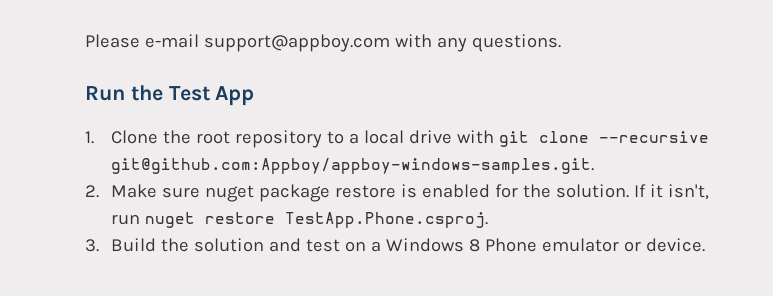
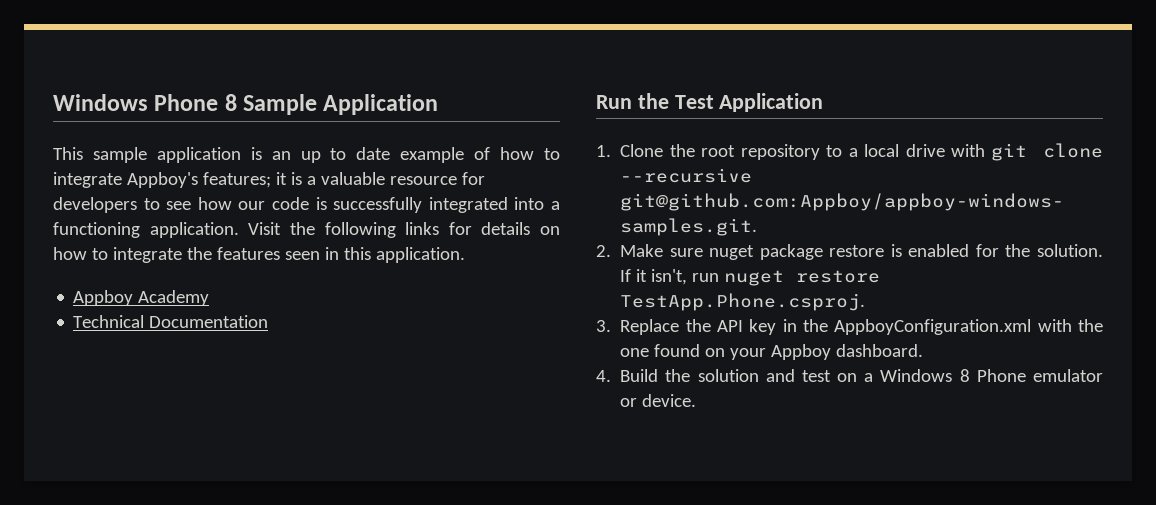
[85,34,561,52] Please e-mail support@appboy.com with any questions. -> [53,94,439,115] [53,147,561,163] [53,172,485,188] [53,197,560,213] [53,222,560,238] [53,247,465,263] [73,290,210,306] [73,315,269,328] Windows Phone 8 Sample Application // This sample application is an up to date example of how to integrate Appboy's features; it is a valuable resource for developers to see how our code is successfully integrated into a functioning application. Visit the following links for details on how to integrate the features seen in this application. // Appboy Academy // Technical Documentation
[215,86,255,106] App -> [719,93,824,112] Application
(99, 245) none -> [620,319,1103,335] [620,344,924,360] [596,370,611,382] Replace the API key in the AppboyConfiguration.xml with the one found on your Appboy dashboard. // 4.

